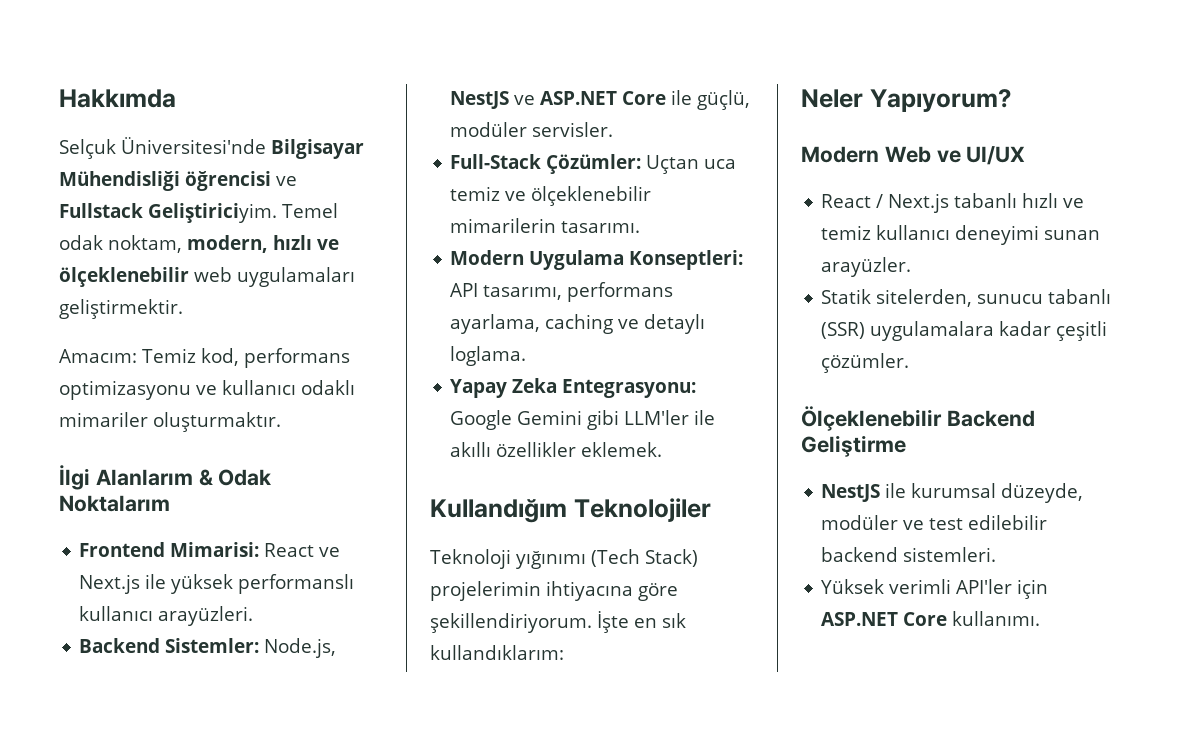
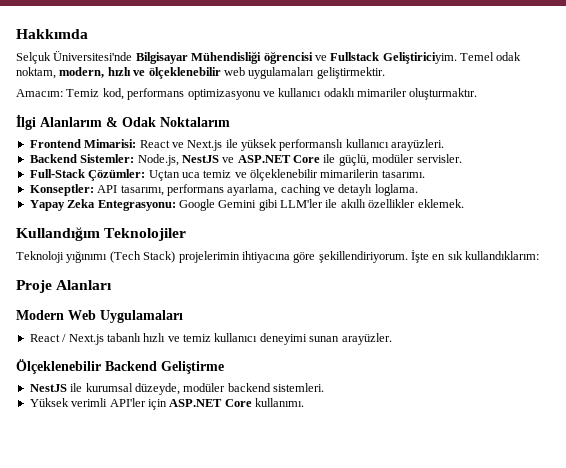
[450,250,744,270] Modern Uygulama Konseptleri: -> [29,184,94,196] Konseptler:
[801,89,1011,112] Neler Yapıyorum? -> [16,280,113,293] Proje Alanları
[936,146,1026,165] ve UI/UX -> [100,310,183,323] Uygulamaları
[821,289,1112,307] [821,321,1108,341] [821,353,910,373] // Statik sitelerden, sunucu tabanlı (SSR) uygulamalara kadar çeşitli çözümler. -> (392, 339) none
[903,515,1048,530] ve test edilebilir -> (226, 387) none

